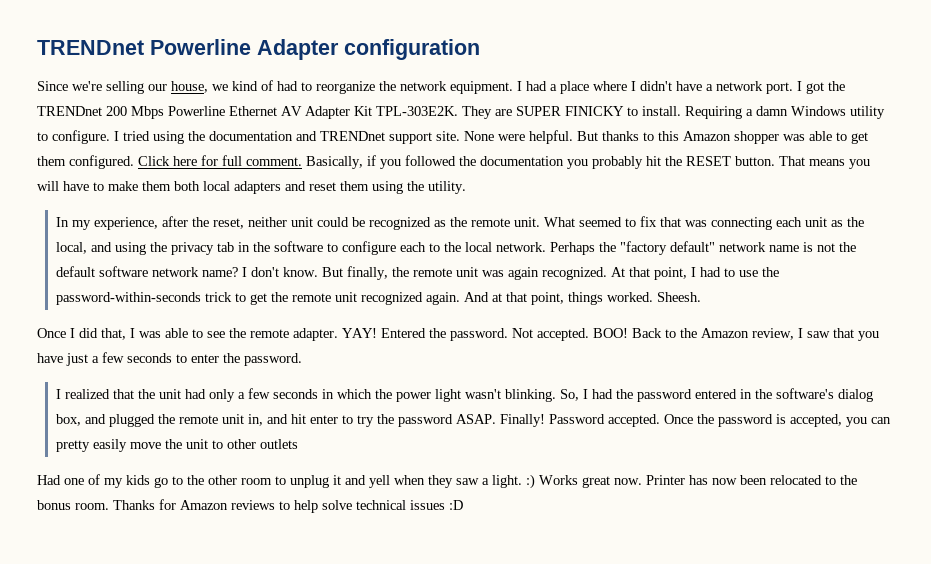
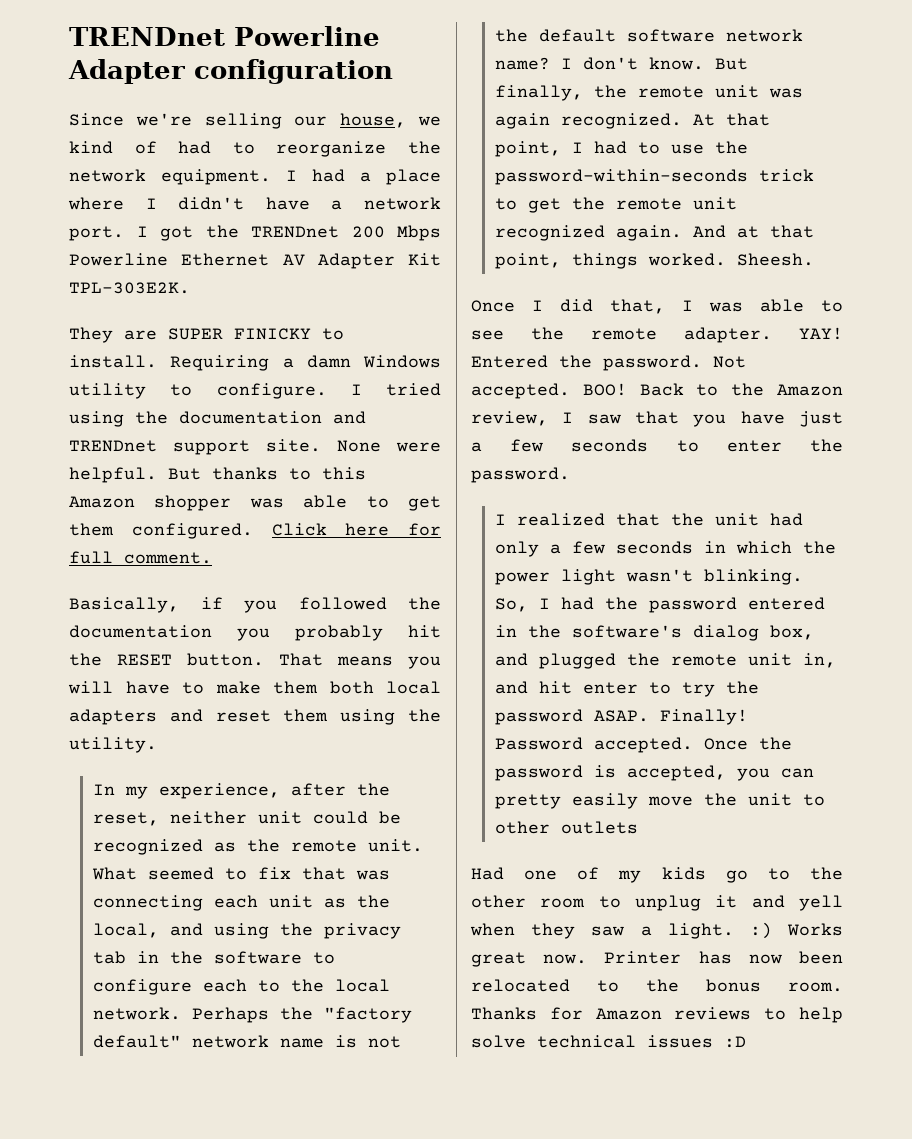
(458, 111) none -> (190, 288) //
(302, 161) none -> (212, 558) //

